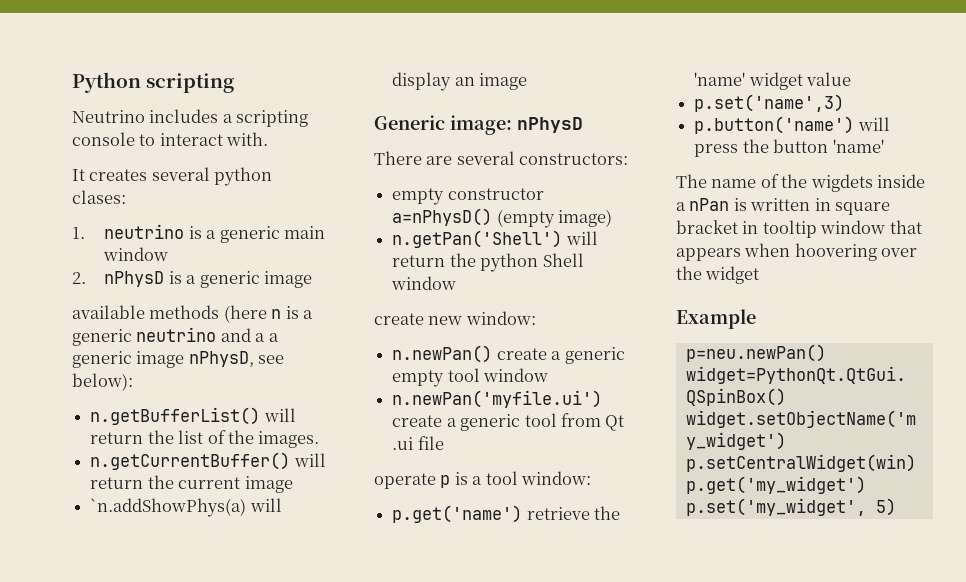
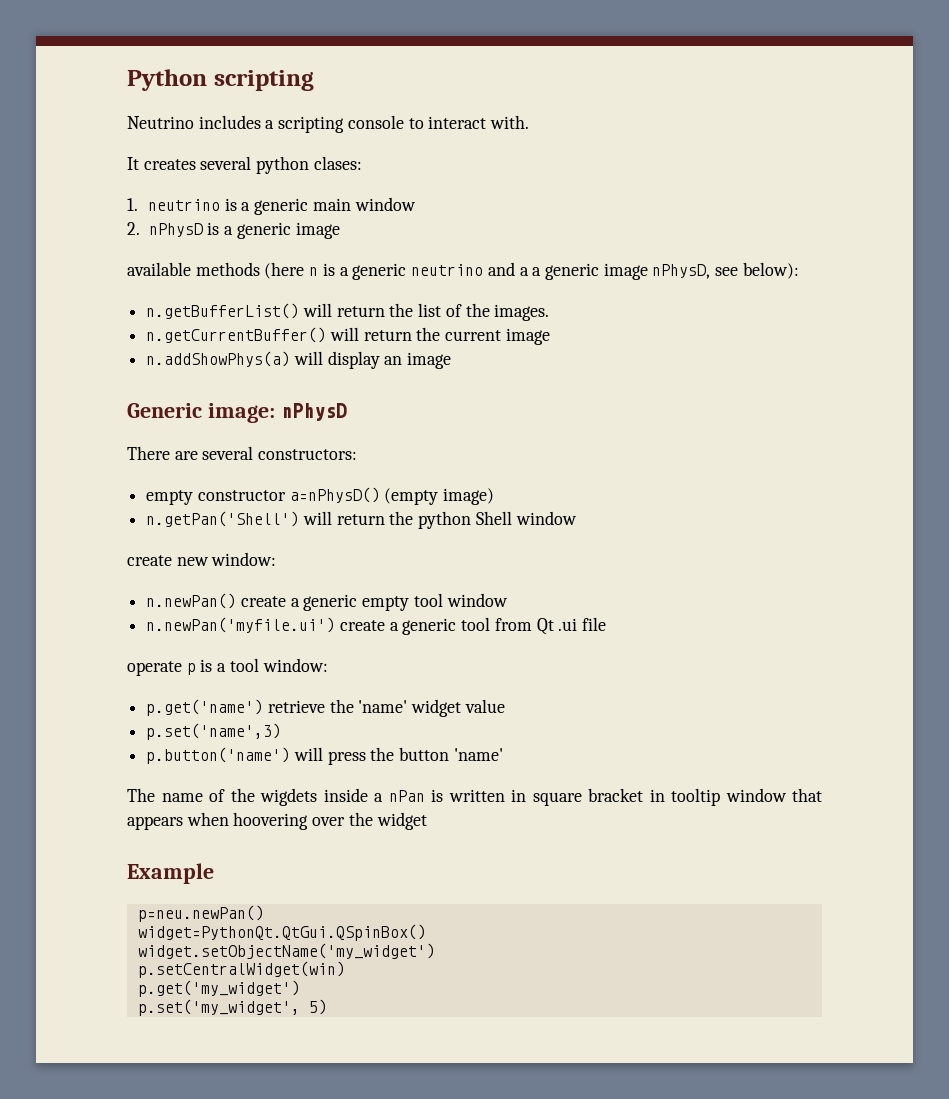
[90,498,247,517] `n.addShowPhys(a) -> [146,351,291,367] n.addShowPhys(a)

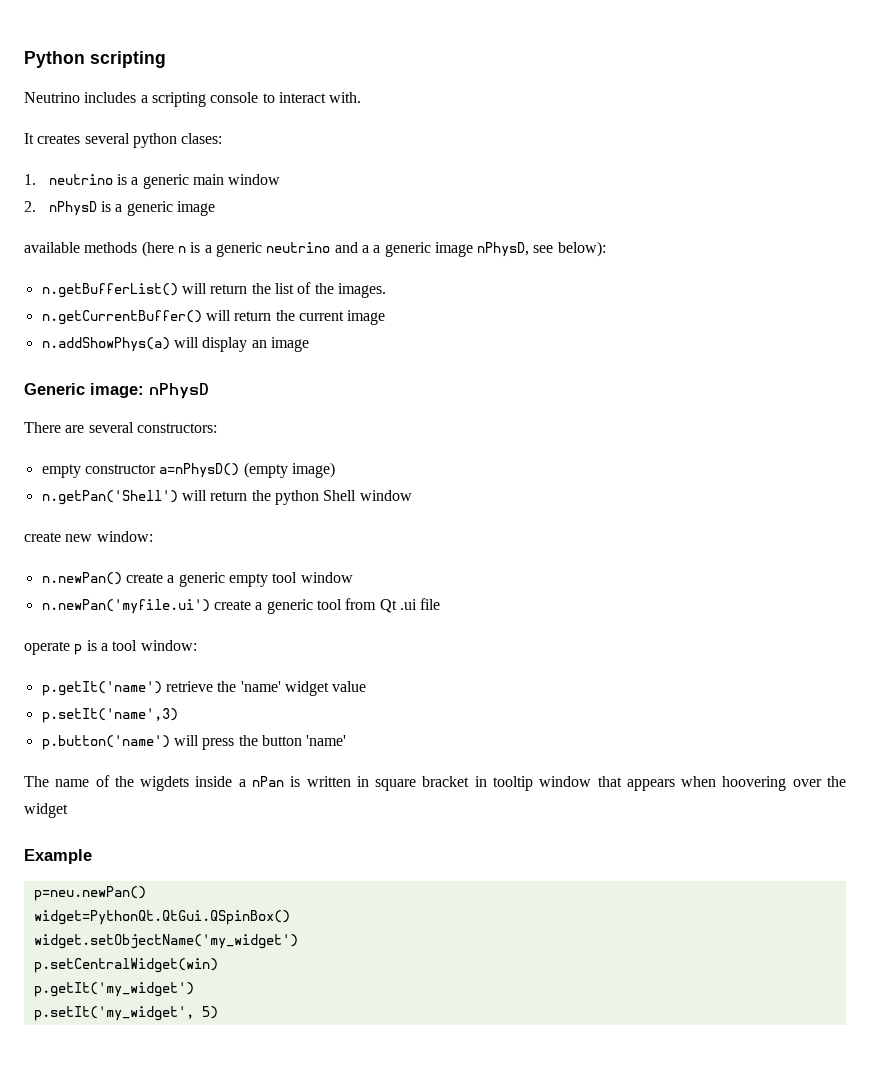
[146,699,264,716] p.get('name') -> [41,681,162,696] p.getIt('name')
[146,723,282,740] p.set('name',3) -> [41,708,178,723] p.setIt('name',3)
[137,980,300,997] [137,999,300,1016] p.get('my_widget') // p.set('my_widget', -> [33,982,194,997] [33,1006,194,1021] p.getIt('my_widget') // p.setIt('my_widget',

